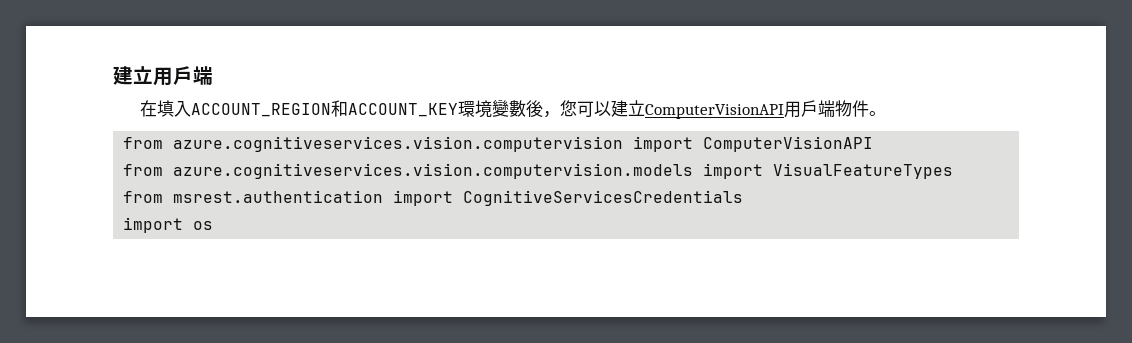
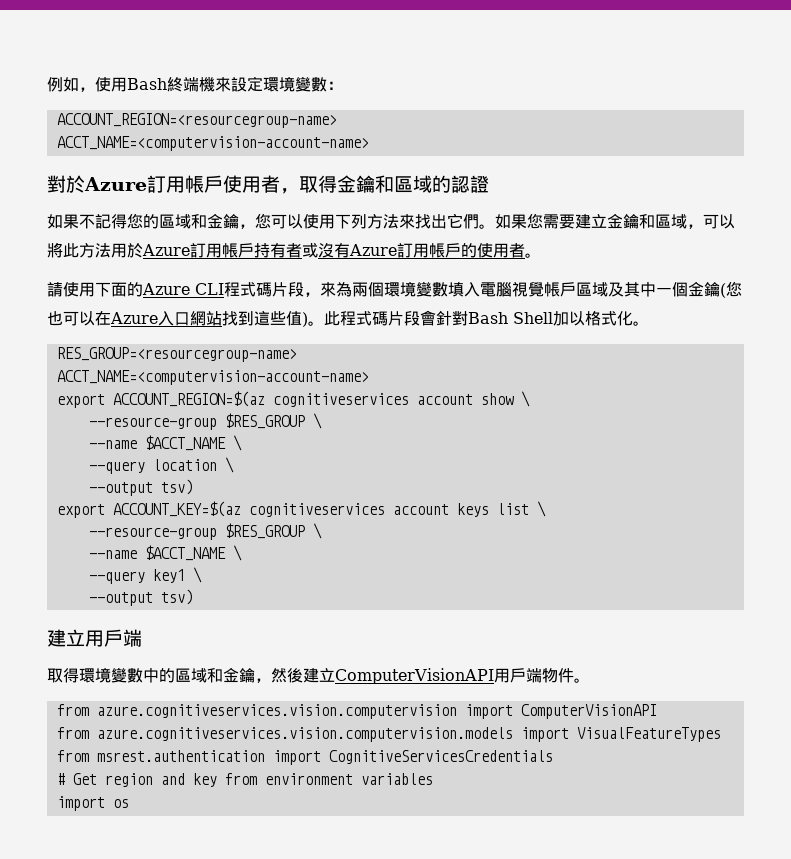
[113,66,213,86] [139,99,611,118] 建立用戶端 // 在填入ACCOUNT_REGION和ACCOUNT_KEY環境變數後，您可以 -> [47,76,343,92] [56,113,337,128] [56,136,369,151] [47,175,489,194] [47,213,735,229] [47,242,541,258] [47,281,742,298] [47,310,649,327] [56,347,297,362] [56,370,369,385] [56,391,530,408] [88,413,322,430] [88,435,242,451] [88,457,234,474] [88,479,193,496] [56,501,546,518] [88,523,322,540] [88,545,242,561] [88,567,202,584] [88,589,193,606] [47,629,142,647] [47,667,303,683] 例如，使用Bash終端機來設定環境變數： // ACCOUNT_REGION=<resourcegroup-name> // ACCT_NAME=<computervision-account-name> // 對於Azure訂用帳戶使用者，取得金鑰和區域的認證 // 如果不記得您的區域和金鑰，您可以使用下列方法來找出它們。如果您需要建立金鑰和區域，可以將此方法用於Azure訂用帳戶持有者或沒有Azure訂用帳戶的使用者。 // 請使用下面的Azure CLI程式碼片段，來為兩個環境變數填入電腦視覺帳戶區域及其中一個金鑰(您也可以在Azure入口網站找到這些值)。此程式碼片段會針對Bash Shell加以格式化。 // RES_GROUP=<resourcegroup-name> // ACCT_NAME=<computervision-account-name> // export ACCOUNT_REGION=$(az cognitiveservices account show \ // --resource-group $RES_GROUP \ // --name $ACCT_NAME \ // --query location \ // --output tsv) // export ACCOUNT_KEY=$(az cognitiveservices account keys list \ // --resource-group $RES_GROUP \ // --name $ACCT_NAME \ // --query key1 \ // --output tsv) // 建立用戶端 // 取得環境變數中的區域和金鑰，然後
(744, 198) none -> [56,773,433,787] // # Get region and key from environment variables

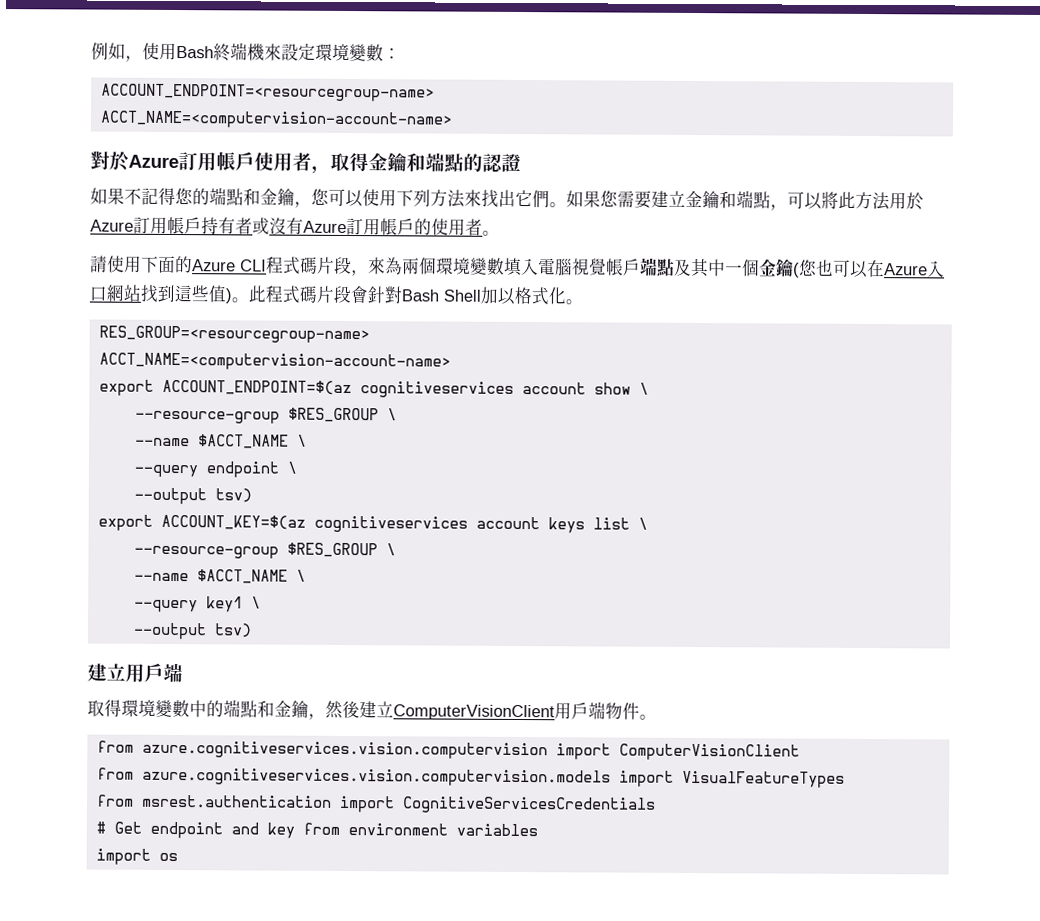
[56,113,337,128] ACCOUNT_REGION=<resourcegroup-name> -> [100,83,435,102] ACCOUNT_ENDPOINT=<resourcegroup-name>
[394,175,432,193] 區域 -> [425,152,464,173] 端點
[159,214,191,229] 區域 -> [209,187,244,206] 端點
[655,214,687,229] 區域 -> [736,190,771,209] 端點
[576,282,608,297] 區域 -> [640,257,675,277] 端點
[112,391,265,407] ACCOUNT_REGION=$(az -> [161,379,352,396] ACCOUNT_ENDPOINT=$(az
[152,459,217,471] location -> [205,461,279,478] endpoint
[175,668,207,683] 區域 -> [223,699,258,718] 端點
[335,668,494,684] ComputerVisionAPI -> [393,704,555,721] ComputerVisionClient
[520,704,657,719] ComputerVisionAPI -> [618,743,800,761] ComputerVisionClient
[104,773,153,787] region -> [149,821,223,839] endpoint

